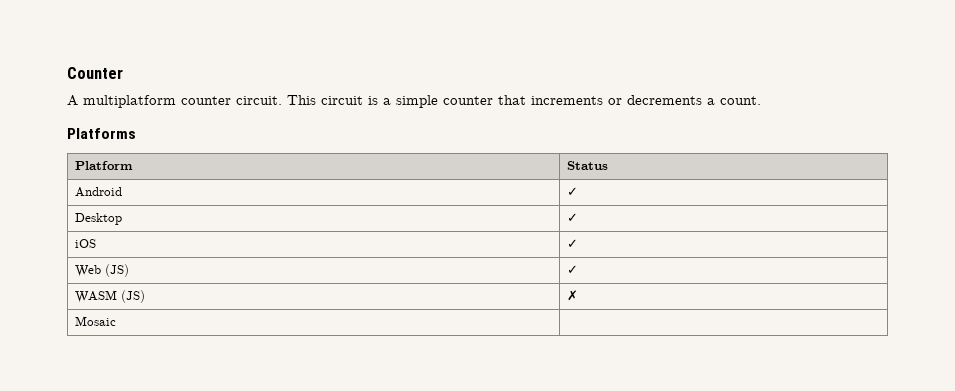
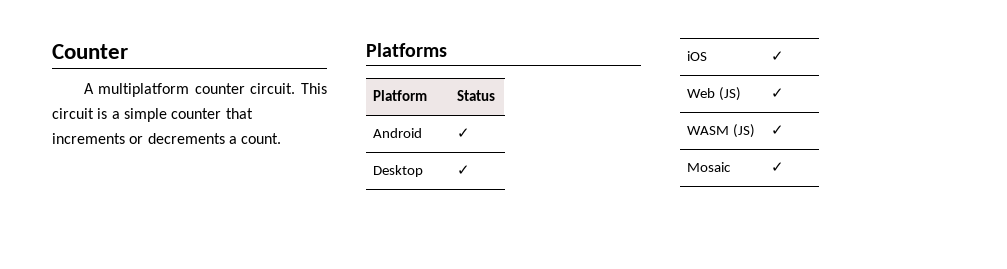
[567,290,579,301] ✗ -> [771,125,785,135] ✓
(117, 321) none -> [771,162,785,172] ✓

